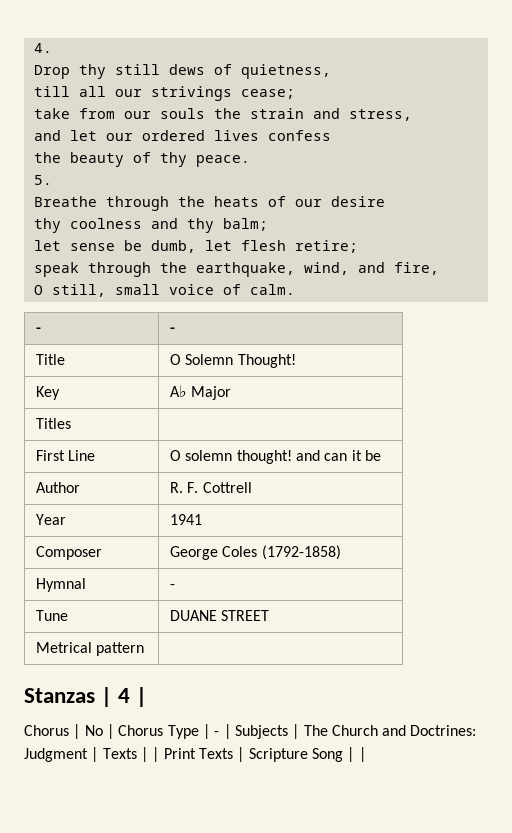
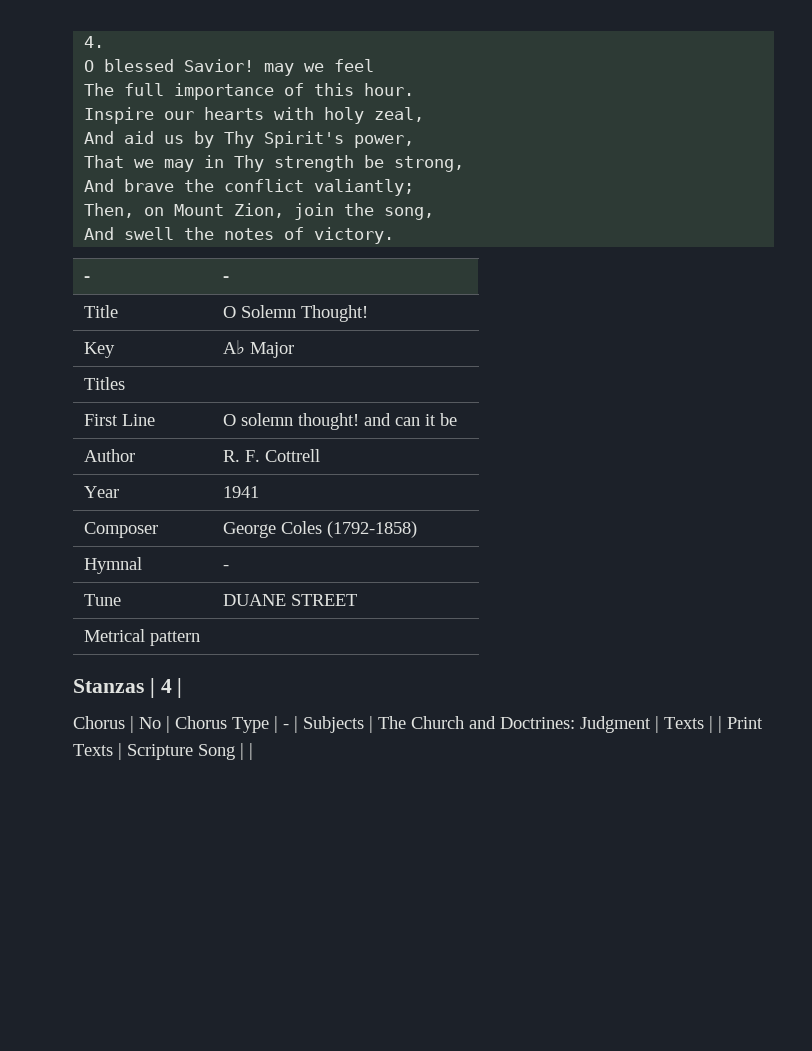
[33,64,331,79] [33,86,295,101] [33,108,412,121] [33,130,331,141] [33,152,250,167] [33,175,52,185] [33,196,385,211] [33,218,268,233] [33,240,358,253] [33,262,439,277] [33,284,295,297] Drop thy still dews of quietness, // till all our strivings cease; // take from our souls the strain and stress, // and let our ordered lives confess // the beauty of thy peace. // 5. // Breathe through the heats of our desire // thy coolness and thy balm; // let sense be dumb, let flesh retire; // speak through the earthquake, wind, and fire, // O still, small voice of calm. -> [84,59,375,76] [84,83,415,100] [84,107,425,124] [84,131,415,148] [84,155,465,172] [84,179,415,196] [84,203,435,220] [84,227,395,244] O blessed Savior! may we feel // The full importance of this hour. // Inspire our hearts with holy zeal, // And aid us by Thy Spirit's power, // That we may in Thy strength be strong, // And brave the conflict valiantly; // Then, on Mount Zion, join the song, // And swell the notes of victory.

